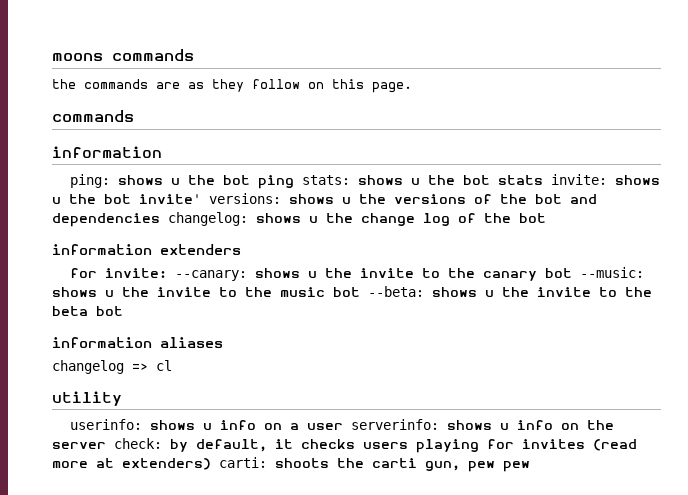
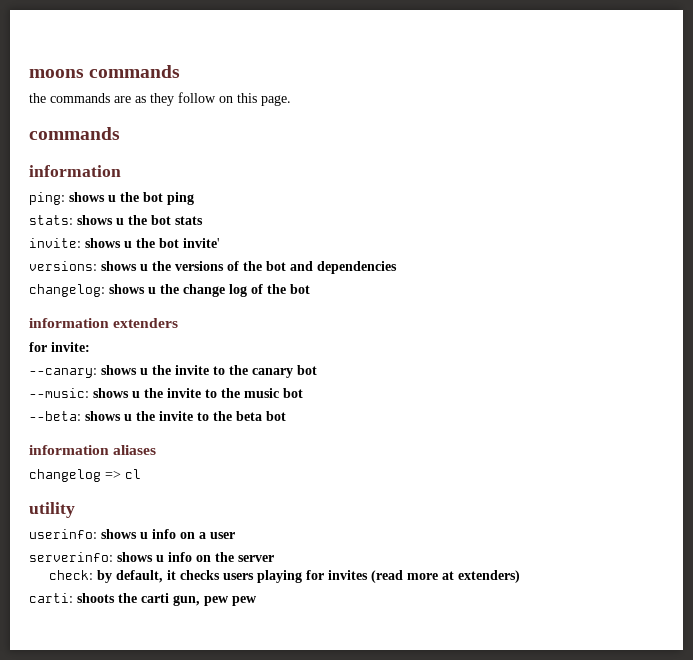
(295, 182) none -> (194, 198) //
(544, 180) none -> (203, 220) //
(201, 199) none -> (220, 243) //
(160, 220) none -> (397, 267) //
(168, 273) none -> (90, 347) //
(573, 273) none -> (317, 370) //
(360, 292) none -> (303, 393) //
(344, 426) none -> (235, 535) //
(106, 445) none -> (274, 558) //
(211, 464) none -> (521, 576) //

